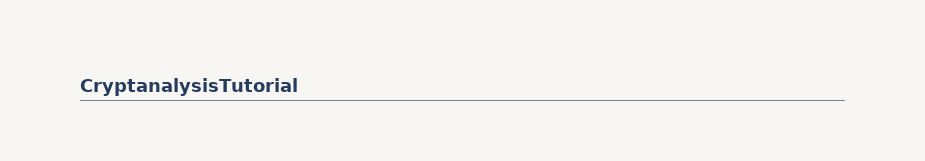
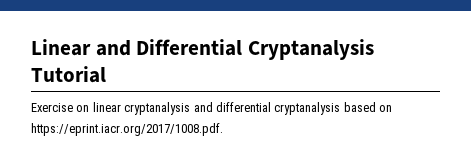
[80,78,298,96] CryptanalysisTutorial -> [31,39,375,60] [31,66,106,83] [31,102,392,115] [31,123,223,136] Linear and Differential Cryptanalysis Tutorial // Exercise on linear cryptanalysis and differential cryptanalysis based on https://eprint.iacr.org/2017/1008.pdf.

